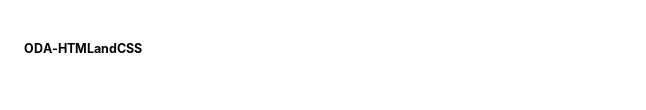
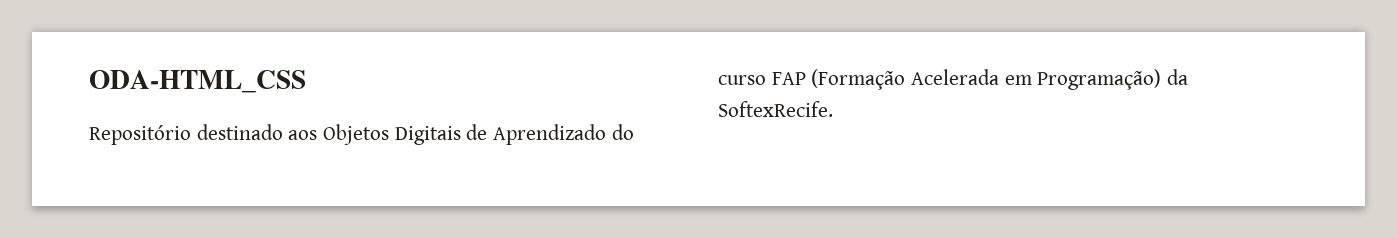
[24,43,142,53] ODA-HTMLandCSS -> [89,70,306,93] [89,124,634,145] [718,69,1189,90] [718,101,833,117] ODA-HTML_CSS // Repositório destinado aos Objetos Digitais de Aprendizado do curso FAP (Formação Acelerada em Programação) da SoftexRecife.

